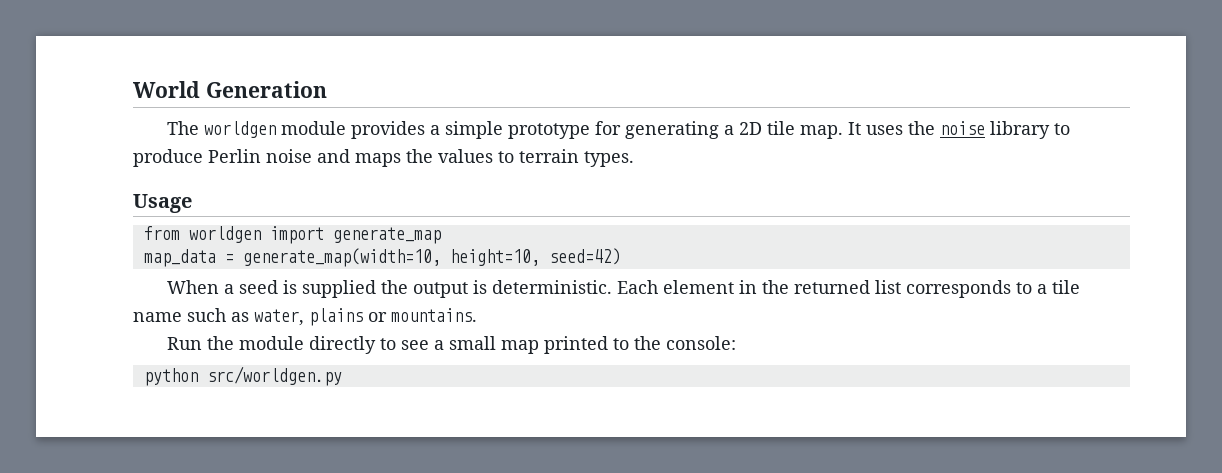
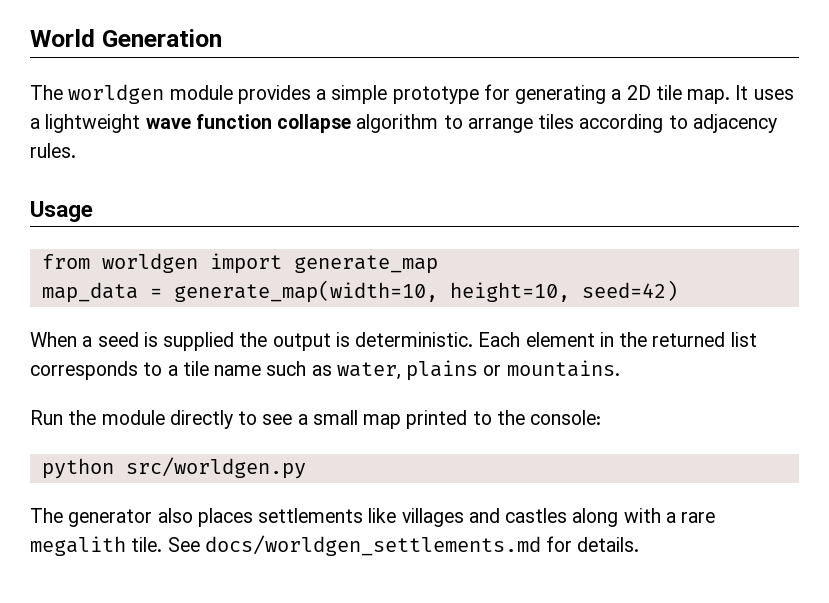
[907,121,1070,139] [133,149,634,167] the noise library to produce Perlin noise and maps the values to terrain types. -> [30,114,777,133] [30,143,76,158] a lightweight wave function collapse algorithm to arrange tiles according to adjacency rules.
(342, 376) none -> [30,508,716,527] [30,535,640,556] // The generator also places settlements like villages and castles along with a rare megalith tile. See docs/worldgen_settlements.md for details.

